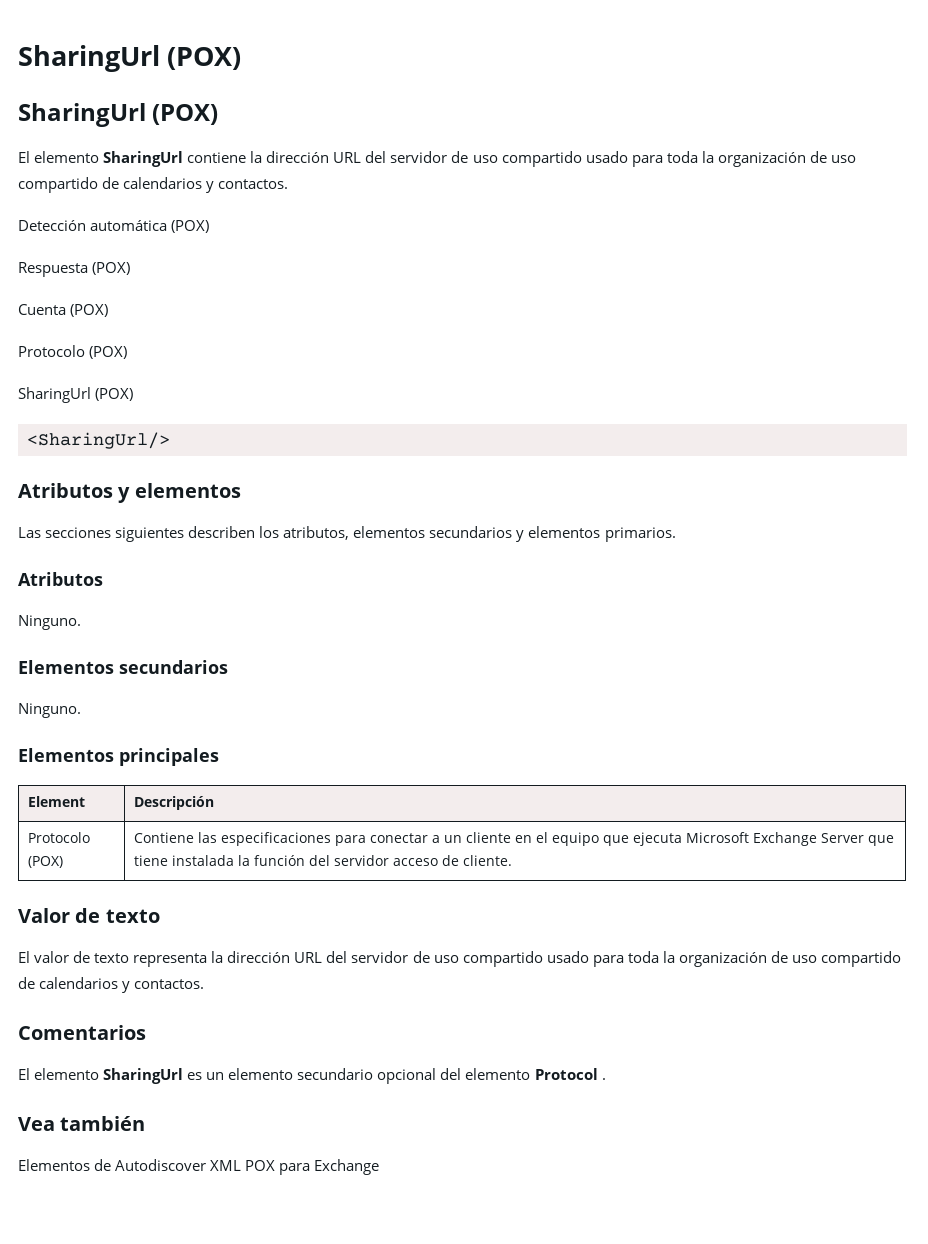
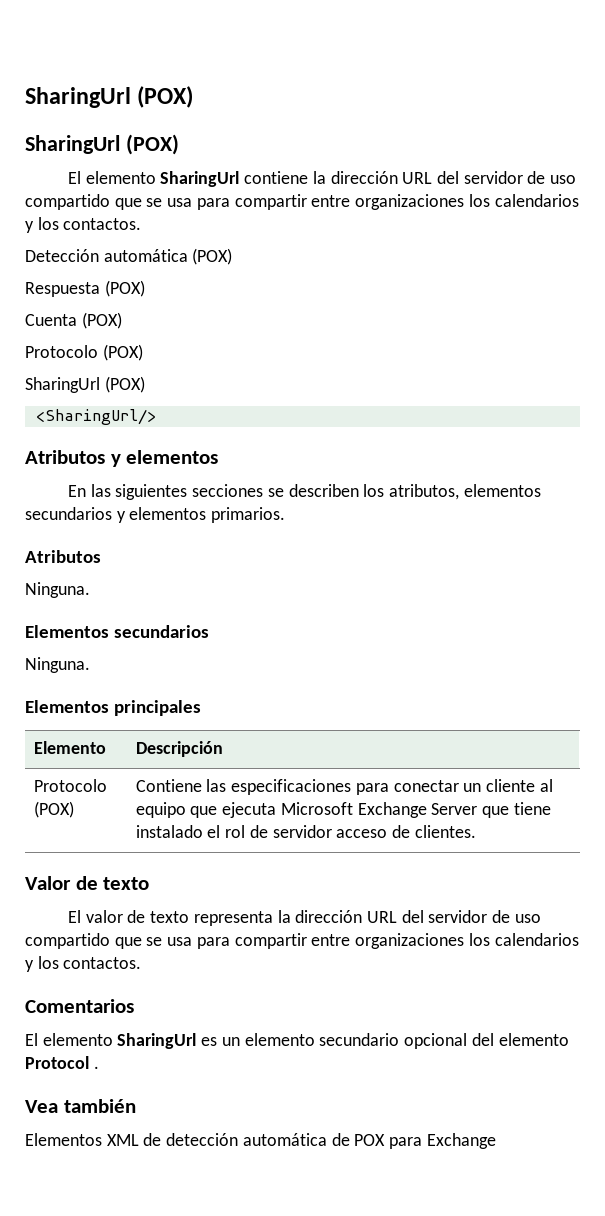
[585,151,856,167] [18,177,215,193] usado para toda la organización de uso compartido de calendarios y -> [114,194,579,210] [25,217,59,233] que se usa para compartir entre organizaciones los calendarios y los
[18,527,185,542] Las secciones siguientes -> [67,484,284,500] En las siguientes secciones se
[18,615,81,630] Ninguno. -> [25,582,90,598] Ninguna.
[18,703,81,718] Ninguno. -> [25,657,90,673] Ninguna.
[27,796,85,807] Element -> [33,741,106,754] Elemento
[431,835,440,843] a -> (459, 786) none
[514,832,548,843] en el -> [539,779,553,792] al
[171,855,330,866] instalada la función del -> [135,825,268,838] instalado el rol de
[462,855,512,866] cliente. -> [414,825,476,838] clientes.
[546,951,901,967] [18,977,131,993] usado para toda la organización de uso compartido de calendarios y -> [114,933,579,949] [25,956,59,972] que se usa para compartir entre organizaciones los calendarios y los
[94,1159,242,1171] de Autodiscover XML -> [106,1133,350,1146] XML de detección automática de

